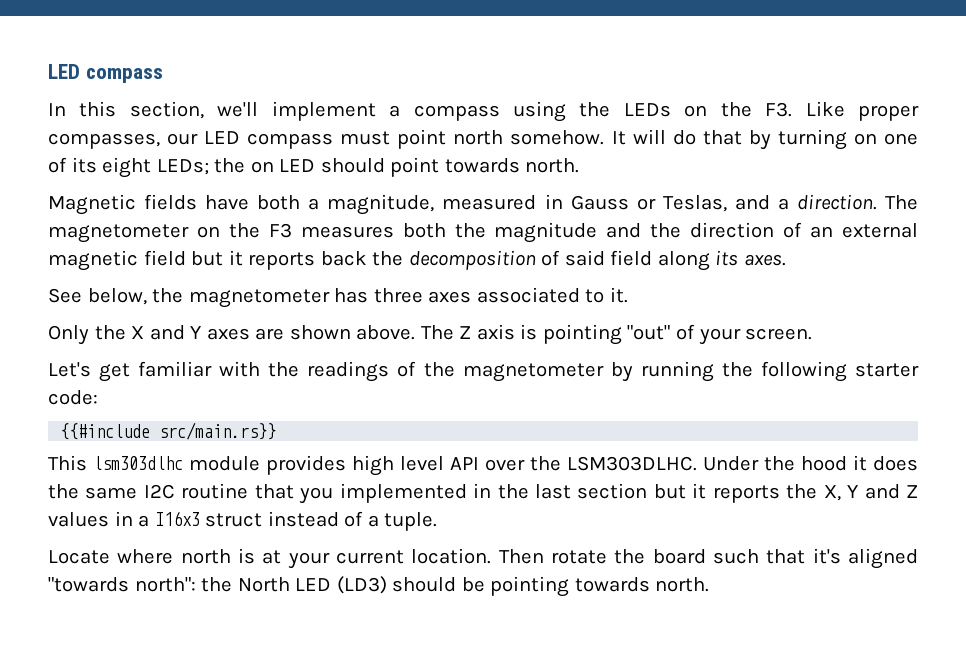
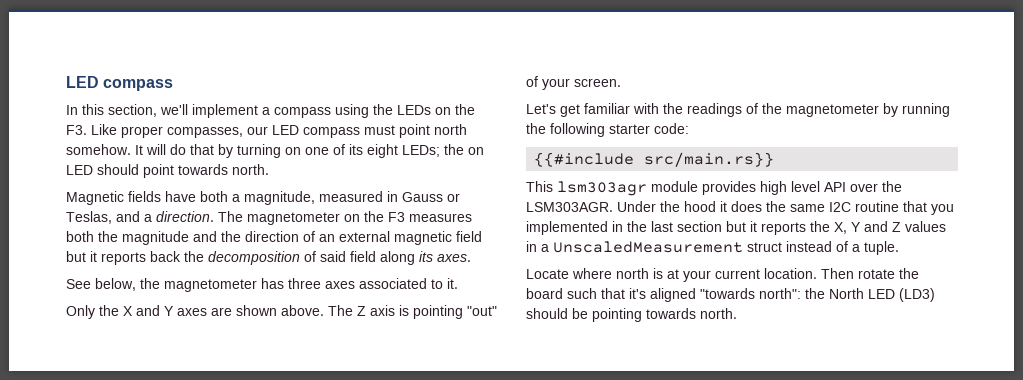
[93,456,183,470] lsm303dlhc -> [557,181,647,196] lsm303agr
[567,456,697,471] LSM303DLHC. -> [526,202,613,212] LSM303AGR.
[154,511,200,526] I16x3 -> [553,241,743,253] UnscaledMeasurement

